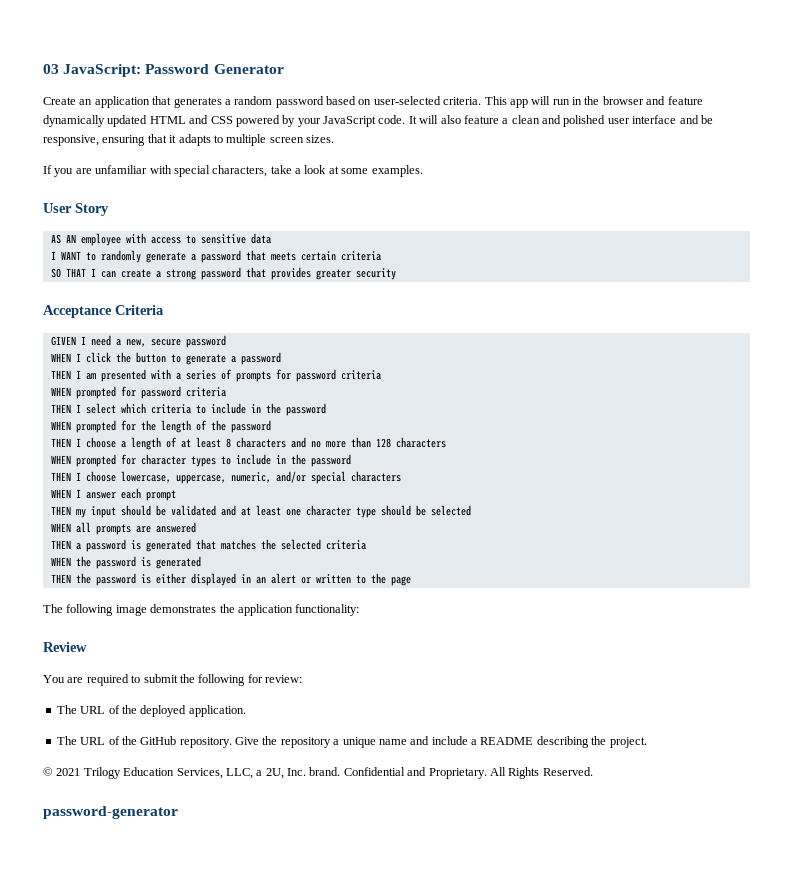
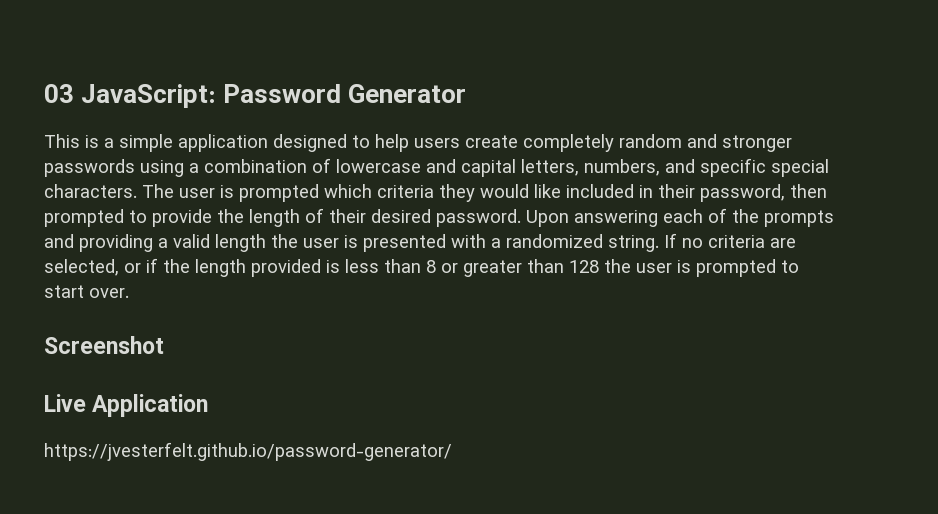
[43,96,703,108] [43,115,713,127] [43,134,334,146] [43,165,423,177] [43,203,109,216] [50,233,271,246] [50,250,381,263] [50,267,396,280] [43,305,164,318] [50,335,226,348] [50,352,281,365] [50,369,381,382] [50,386,226,399] [50,403,326,416] [50,420,271,433] [50,437,446,450] [50,454,351,467] [50,471,401,484] [50,488,176,501] [50,505,471,518] [50,522,196,535] [50,539,366,552] [50,556,201,569] [50,573,411,586] [43,604,360,616] [43,642,87,652] [43,674,302,686] [56,705,246,717] [56,736,647,748] [43,767,593,779] [43,806,178,819] Create an application that generates a random password based on user-selected criteria. This app will run in the browser and feature dynamically updated HTML and CSS powered by your JavaScript code. It will also feature a clean and polished user interface and be responsive, ensuring that it adapts to multiple screen sizes. // If you are unfamiliar with special characters, take a look at some examples. // User Story // AS AN employee with access to sensitive data // I WANT to randomly generate a password that meets certain criteria // SO THAT I can create a strong password that provides greater security // Acceptance Criteria // GIVEN I need a new, secure password // WHEN I click the button to generate a password // THEN I am presented with a series of prompts for password criteria // WHEN prompted for password criteria // THEN I select which criteria to include in the password // WHEN prompted for the length of the password // THEN I choose a length of at least 8 characters and no more than 128 characters // WHEN prompted for character types to include in the password // THEN I choose lowercase, uppercase, numeric, and/or special characters // WHEN I answer each prompt // THEN my input should be validated and at least one character type should be selected // WHEN all prompts are answered // THEN a password is generated that matches the selected criteria // WHEN the password is generated // THEN the password is either displayed in an alert or written to the page // The following image demonstrates the application functionality: // Review // You are required to submit the following for review: // The URL of the deployed application. // The URL of the GitHub repository. Give the repository a unique name and include a README describing the project. // © 2021 Trilogy Education Services, LLC, a 2U, Inc. brand. Confidential and Proprietary. All Rights Reserved. // password-generator -> [44,134,792,152] [44,158,829,177] [44,184,827,202] [44,208,834,227] [44,233,796,252] [44,258,799,277] [44,285,129,298] [44,336,164,354] [44,394,209,417] [44,442,452,461] This is a simple application designed to help users create completely random and stronger passwords using a combination of lowercase and capital letters, numbers, and specific special characters. The user is prompted which criteria they would like included in their password, then prompted to provide the length of their desired password. Upon answering each of the prompts and providing a valid length the user is presented with a randomized string. If no criteria are selected, or if the length provided is less than 8 or greater than 128 the user is prompted to start over. // Screenshot // Live Application // https://jvesterfelt.github.io/password-generator/

